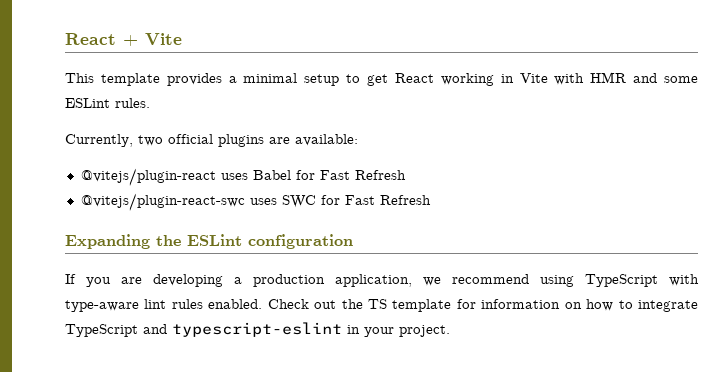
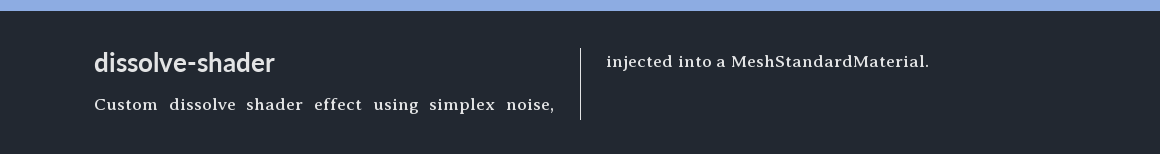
[65,33,182,46] [65,72,699,86] [65,98,150,108] [65,134,358,147] [80,168,406,186] [80,193,431,211] [65,234,353,249] [65,274,699,287] [65,299,699,312] [65,322,450,337] React + Vite // This template provides a minimal setup to get React working in Vite with HMR and some ESLint rules. // Currently, two official plugins are available: // @vitejs/plugin-react uses Babel for Fast Refresh // @vitejs/plugin-react-swc uses SWC for Fast Refresh // Expanding the ESLint configuration // If you are developing a production application, we recommend using TypeScript with type-aware lint rules enabled. Check out the TS template for information on how to integrate TypeScript and typescript-eslint in your project. -> [94,52,275,72] [94,98,554,114] [606,55,930,71] dissolve-shader // Custom dissolve shader effect using simplex noise, injected into a MeshStandardMaterial.

